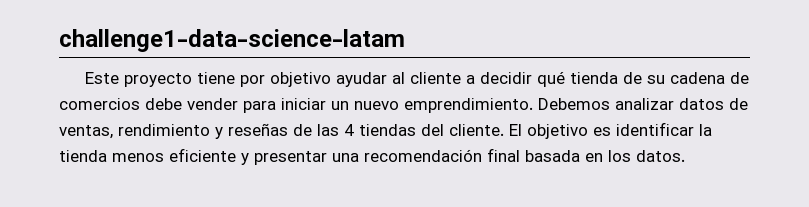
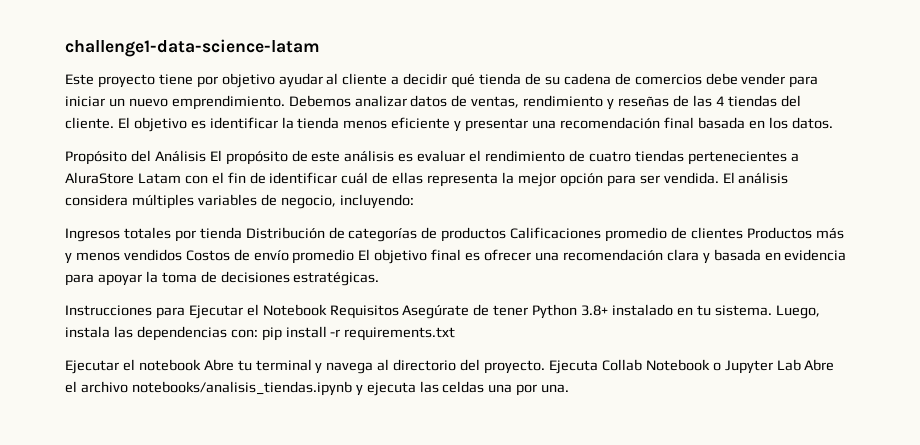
(685, 156) none -> [65,150,799,165] [65,172,789,187] [65,194,414,209] [65,227,844,242] [65,249,847,264] [65,271,380,286] [65,304,820,319] [65,326,456,341] [65,359,835,374] [65,381,570,396] // Propósito del Análisis El propósito de este análisis es evaluar el rendimiento de cuatro tiendas pertenecientes a AluraStore Latam con el fin de identificar cuál de ellas representa la mejor opción para ser vendida. El análisis considera múltiples variables de negocio, incluyendo: // Ingresos totales por tienda Distribución de categorías de productos Calificaciones promedio de clientes Productos más y menos vendidos Costos de envío promedio El objetivo final es ofrecer una recomendación clara y basada en evidencia para apoyar la toma de decisiones estratégicas. // Instrucciones para Ejecutar el Notebook Requisitos Asegúrate de tener Python 3.8+ instalado en tu sistema. Luego, instala las dependencias con: pip install -r requirements.txt // Ejecutar el notebook Abre tu terminal y navega al directorio del proyecto. Ejecuta Collab Notebook o Jupyter Lab Abre el archivo notebooks/analisis_tiendas.ipynb y ejecuta las celdas una por una.

